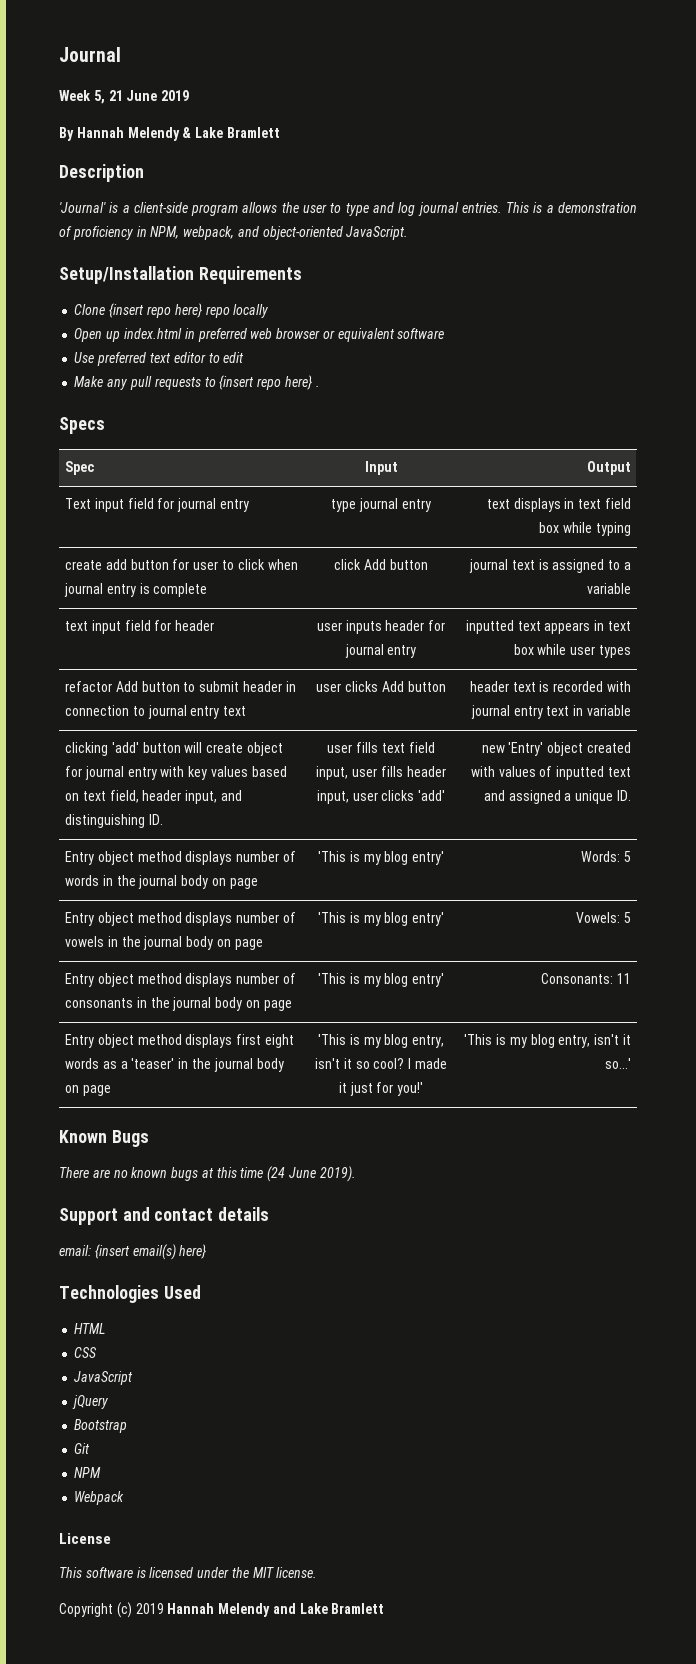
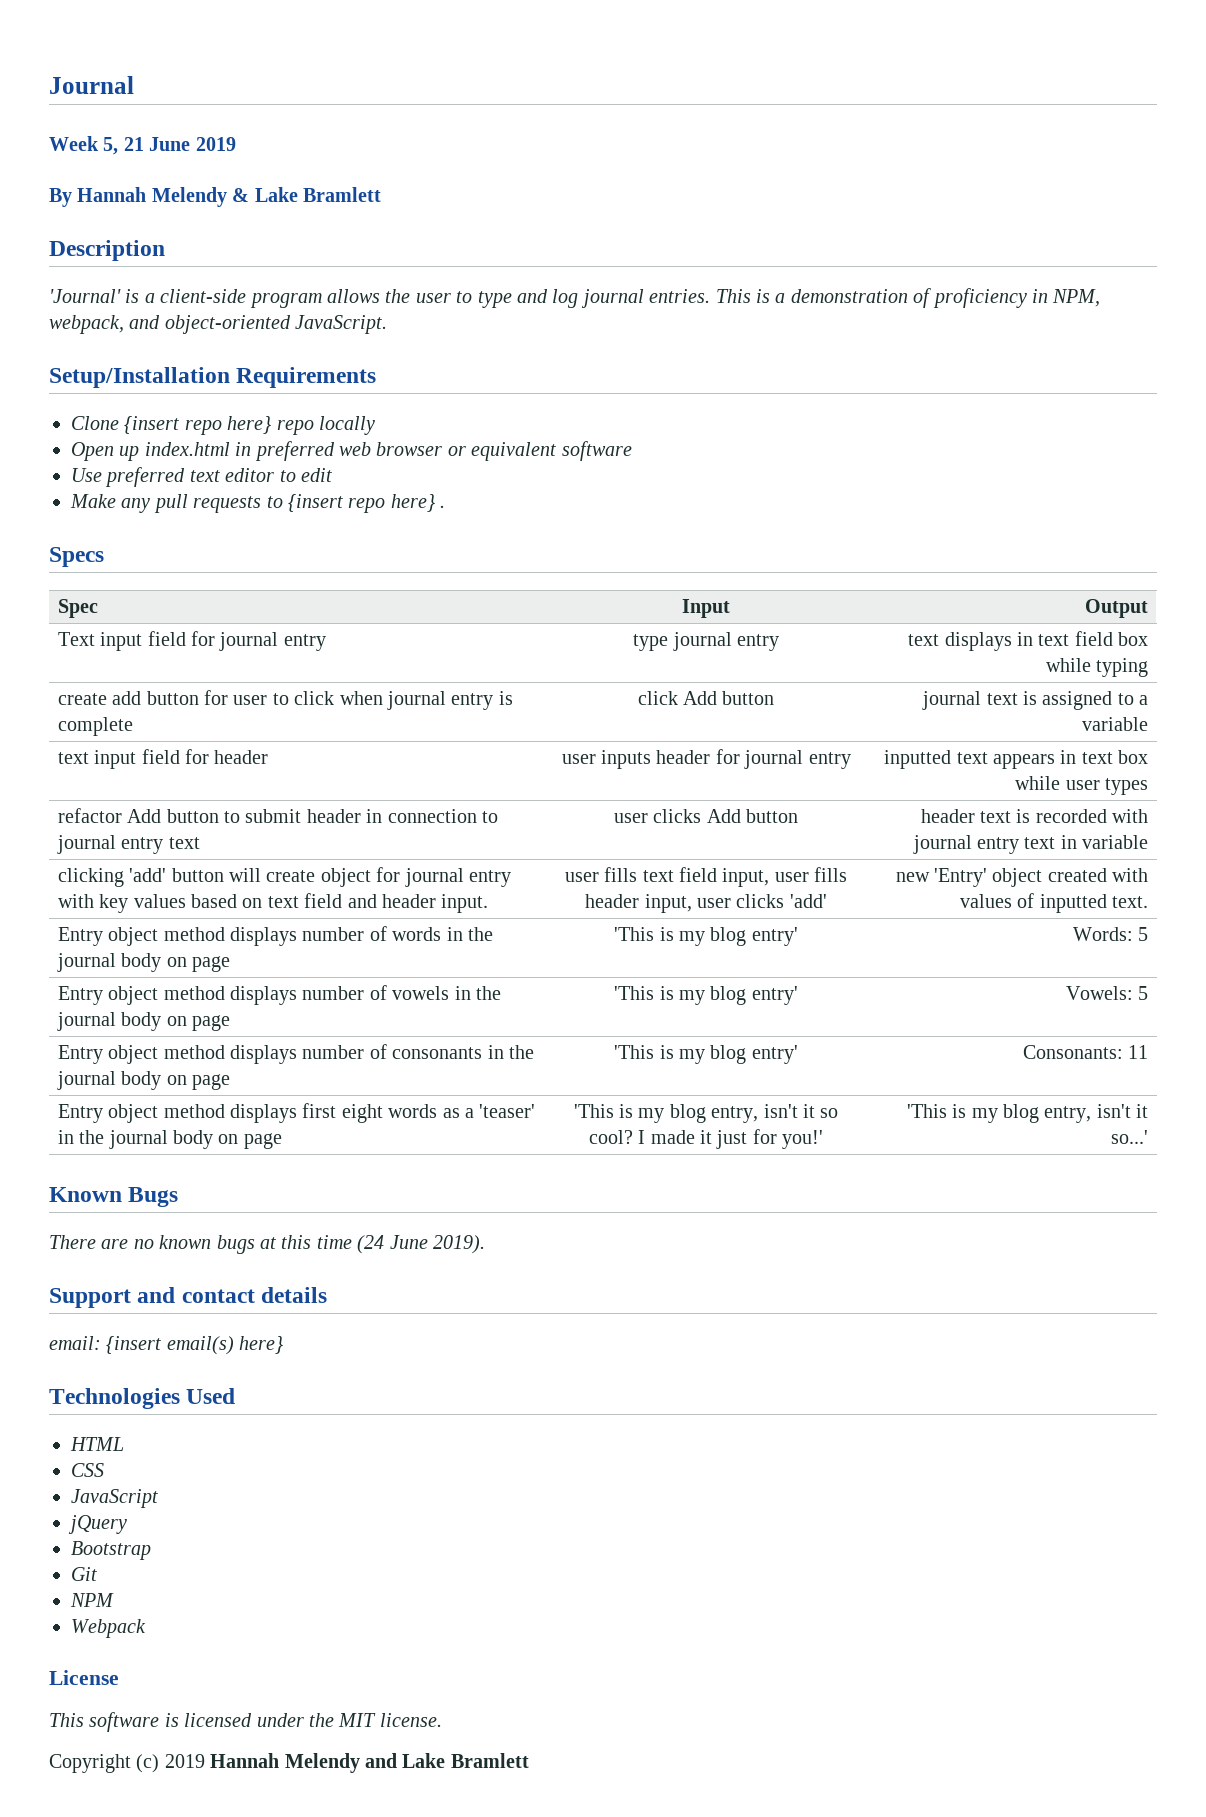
[109,790,242,804] [65,814,163,828] field, header input, and distinguishing ID. -> [304,893,489,913] field and header input.
[607,767,631,777] [483,790,631,804] text and assigned a unique ID. -> [1112,896,1149,908] text.

